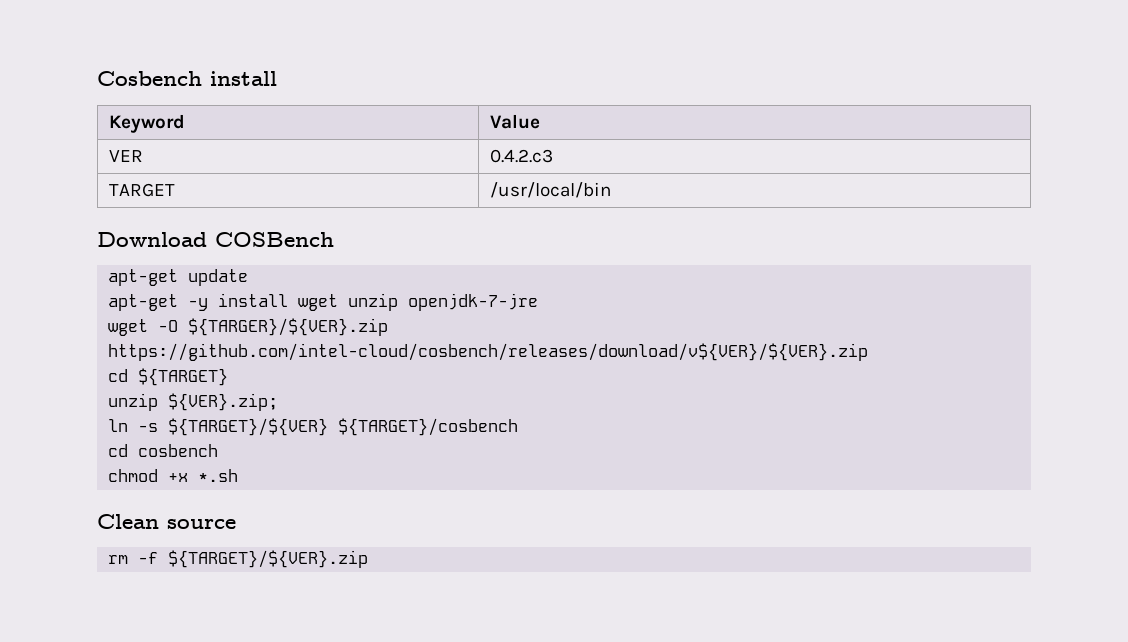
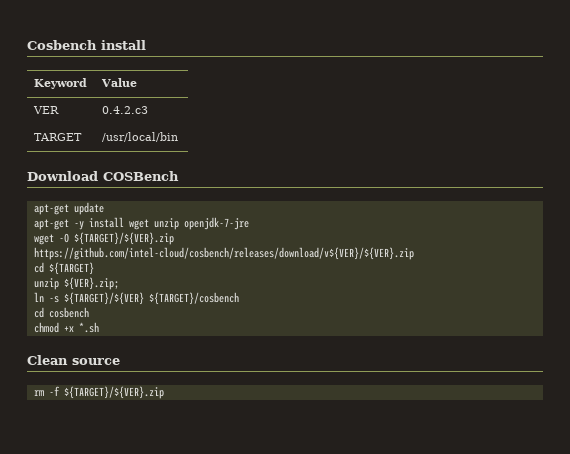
[188,318,389,336] ${TARGER}/${VER}.zip -> [73,232,174,245] ${TARGET}/${VER}.zip

